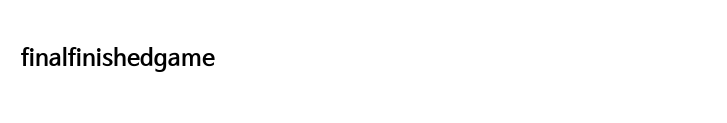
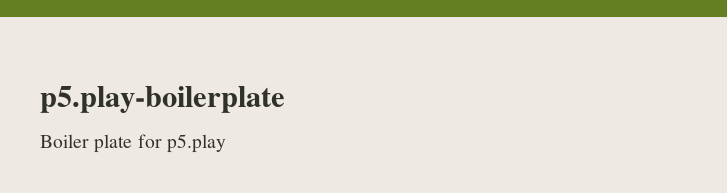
[21,46,215,72] finalfinishedgame -> [40,86,285,113] [40,134,226,153] p5.play-boilerplate // Boiler plate for p5.play

